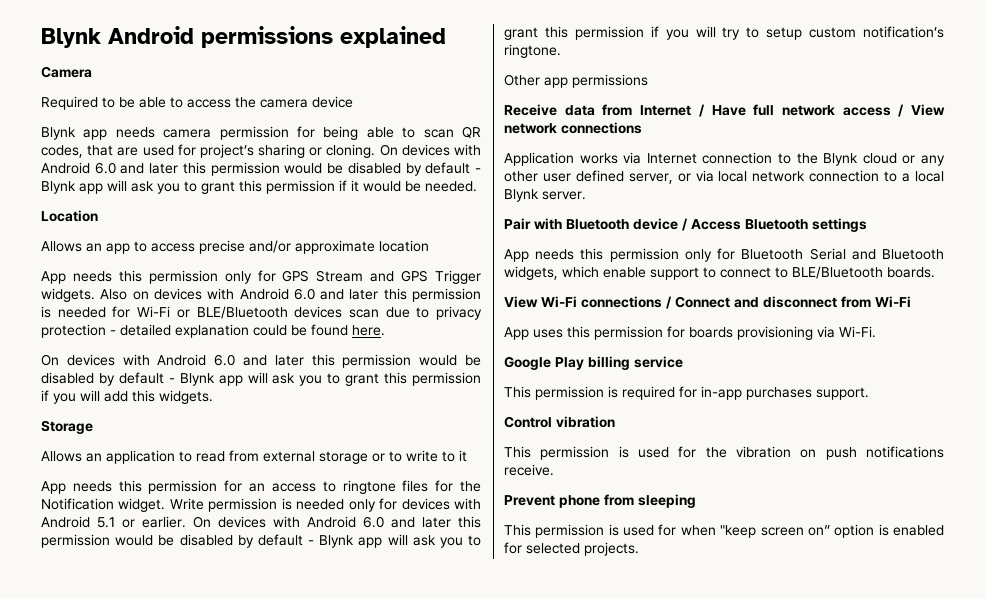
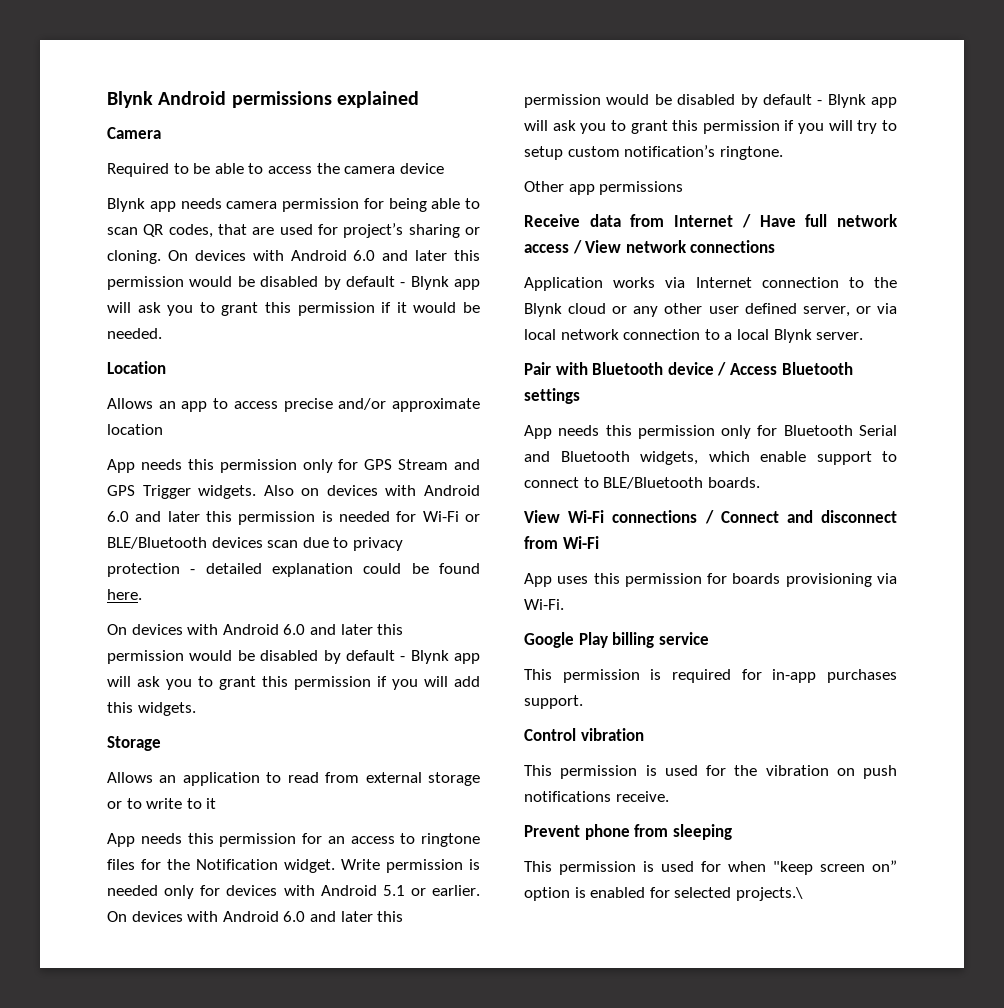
[584,542,639,556] projects. -> [735,887,803,901] projects.\

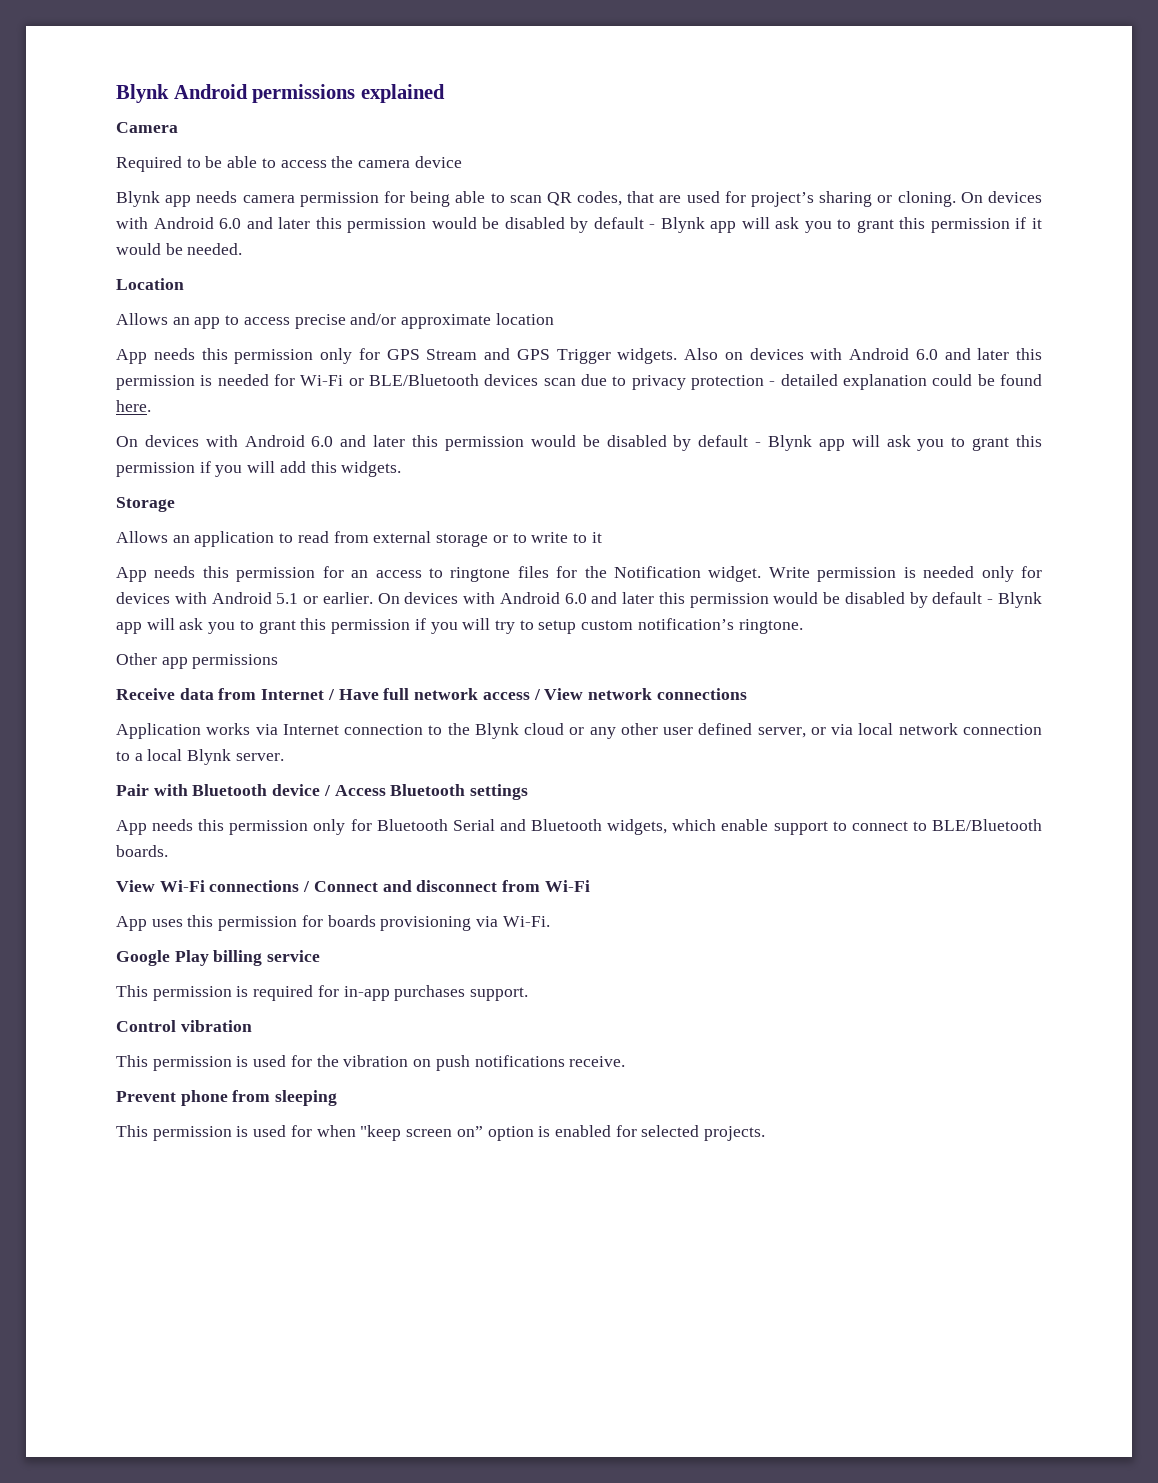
[735,887,803,901] projects.\ -> [704,1126,766,1141] projects.

